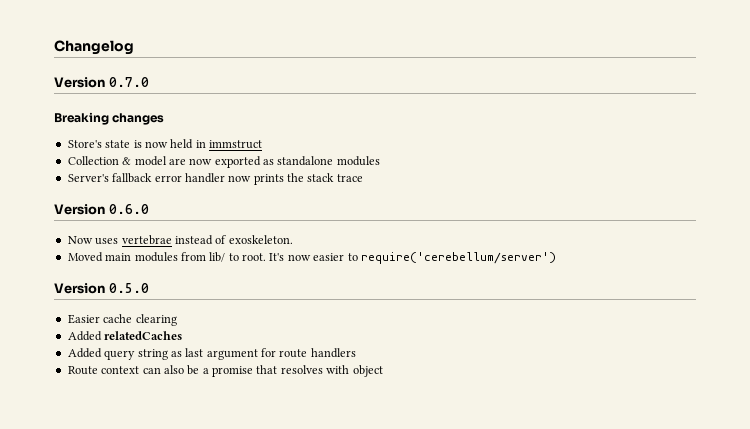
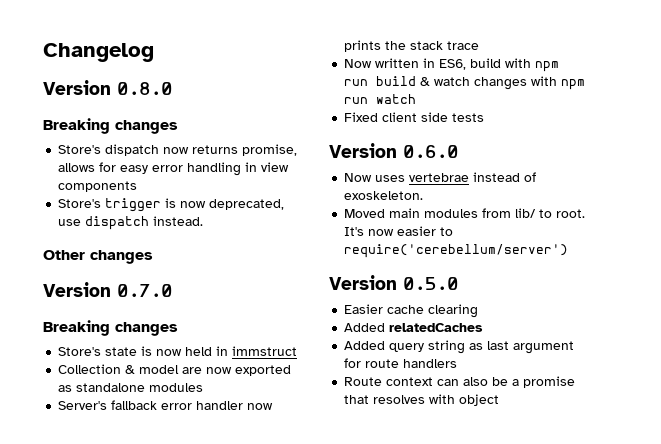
(134, 47) none -> [43,80,173,95] [43,118,178,134] [58,144,298,156] [58,162,290,176] [58,181,138,192] [58,198,285,212] [58,216,204,230] [43,250,153,264] // Version 0.8.0 // Breaking changes // Store's dispatch now returns promise, allows for easy error handling in view components // Store's trigger is now deprecated, use dispatch instead. // Other changes
(363, 178) none -> [344,58,560,72] [344,76,586,90] [344,94,417,104] [344,112,485,122] // Now written in ES6, build with npm run build & watch changes with npm run watch // Fixed client side tests

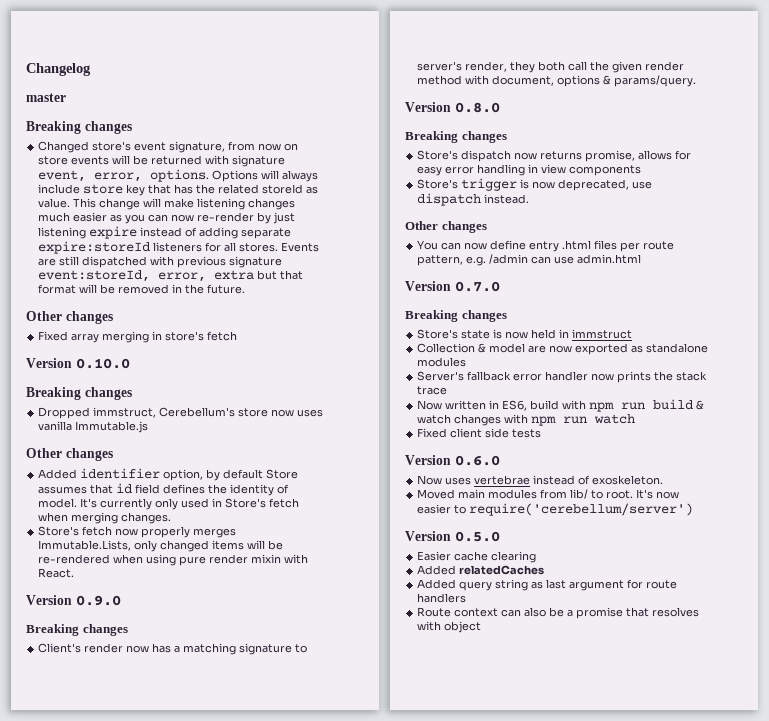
(154, 52) none -> [26,93,66,102] [26,121,132,134] [38,141,299,153] [38,155,286,167] [38,169,319,182] [38,184,319,196] [38,198,296,210] [38,212,296,224] [38,226,292,239] [38,241,320,254] [38,256,283,268] [38,270,304,282] [38,284,246,294] [26,311,113,324] [38,331,238,343] [26,358,130,369] [26,387,132,400] [38,407,324,419] [38,421,149,433] [26,448,113,461] [38,468,299,481] [38,483,290,496] [38,498,300,510] [38,512,172,524] [38,526,237,538] [38,540,284,552] [38,554,309,566] [38,568,75,578] [26,595,121,606] [26,624,128,636] [38,643,308,655] [417,61,685,73] [417,75,697,87] // master // Breaking changes // Changed store's event signature, from now on store events will be returned with signature event, error, options. Options will always include store key that has the related storeId as value. This change will make listening changes much easier as you can now re-render by just listening expire instead of adding separate expire:storeId listeners for all stores. Events are still dispatched with previous signature event:storeId, error, extra but that format will be removed in the future. // Other changes // Fixed array merging in store's fetch // Version 0.10.0 // Breaking changes // Dropped immstruct, Cerebellum's store now uses vanilla Immutable.js // Other changes // Added identifier option, by default Store assumes that id field defines the identity of model. It's currently only used in Store's fetch when merging changes. // Store's fetch now properly merges Immutable.Lists, only changed items will be re-rendered when using pure render mixin with React. // Version 0.9.0 // Breaking changes // Client's render now has a matching signature to server's render, they both call the given render method with document, options & params/query.
(153, 257) none -> [417,240,675,252] [417,254,642,266] // You can now define entry .html files per route pattern, e.g. /admin can use admin.html

